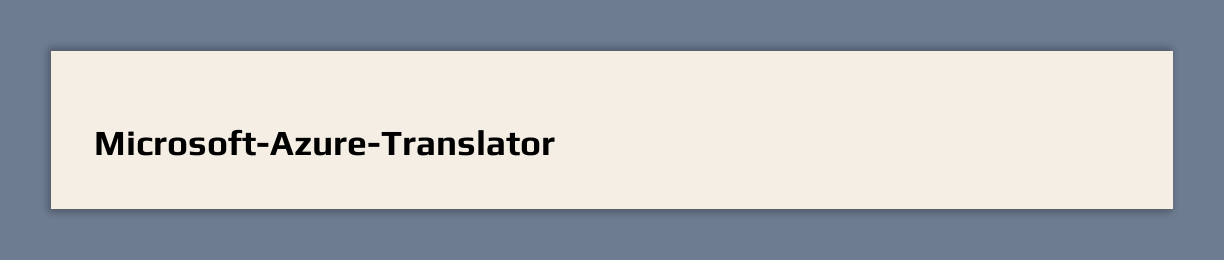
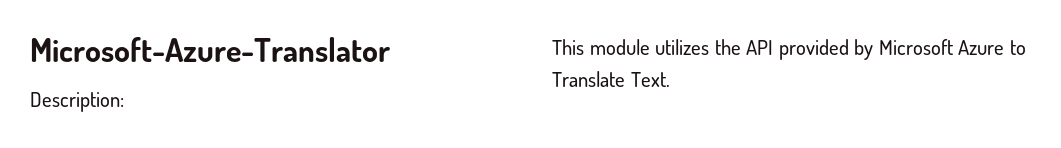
(555, 142) none -> [30,92,124,112] [552,39,1026,60] [552,71,670,87] // Description: // This module utilizes the API provided by Microsoft Azure to Translate Text.

